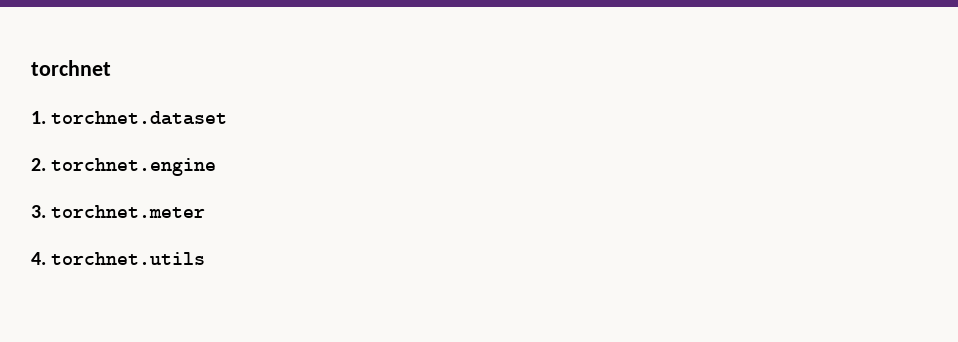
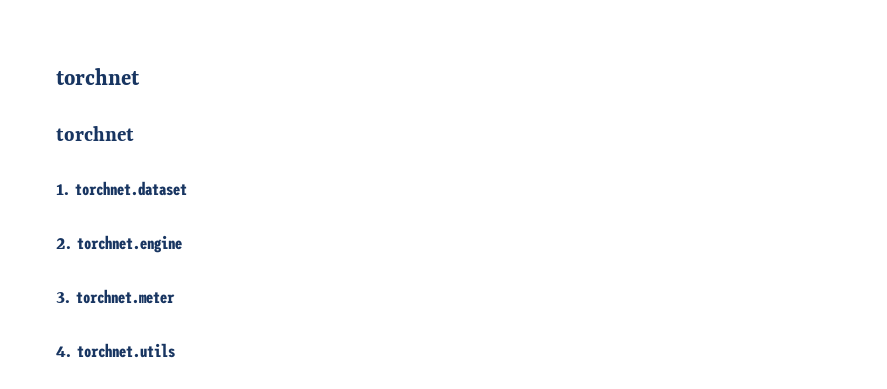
[31,60,111,76] torchnet -> [56,68,140,85] [56,126,134,141] torchnet // torchnet

